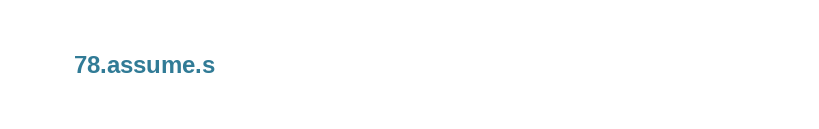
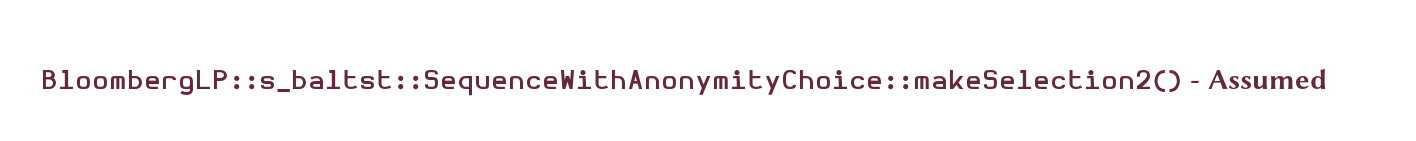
[74,56,215,73] 78.assume.s -> [41,69,1327,96] BloombergLP::s_baltst::SequenceWithAnonymityChoice::makeSelection2() - Assumed

